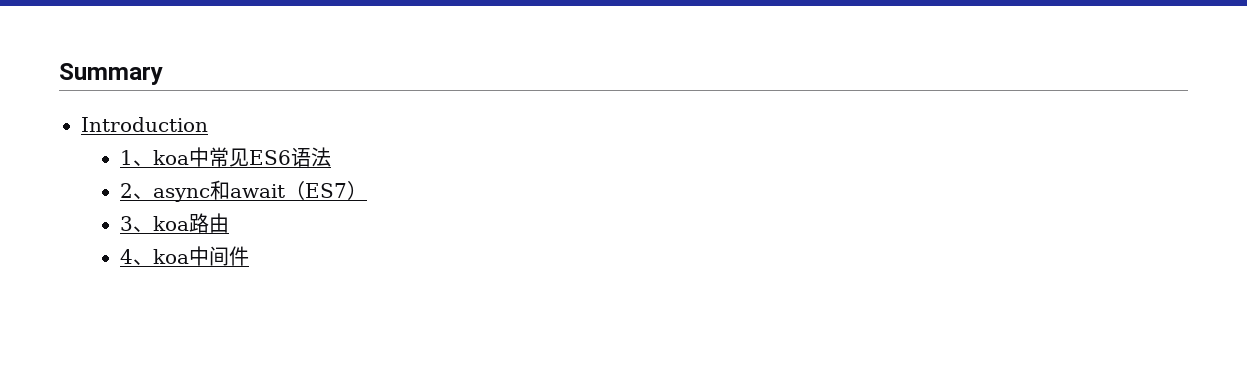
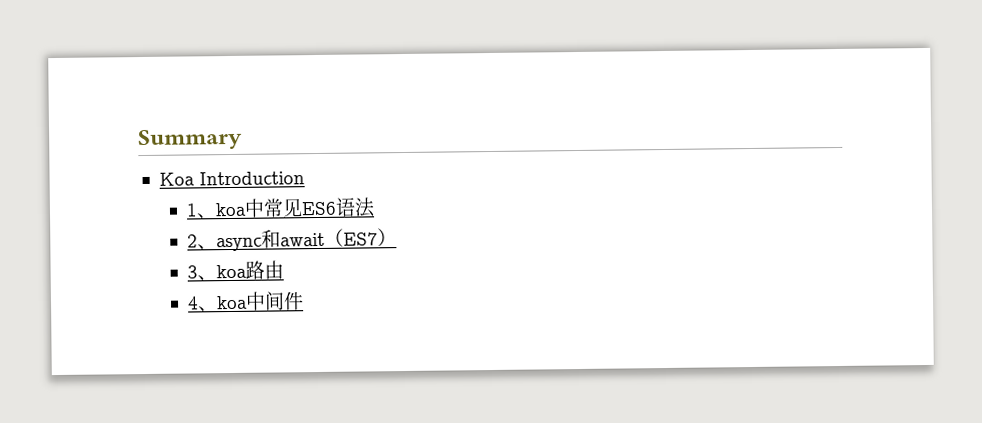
(163, 74) none -> [158,172,195,186] Koa

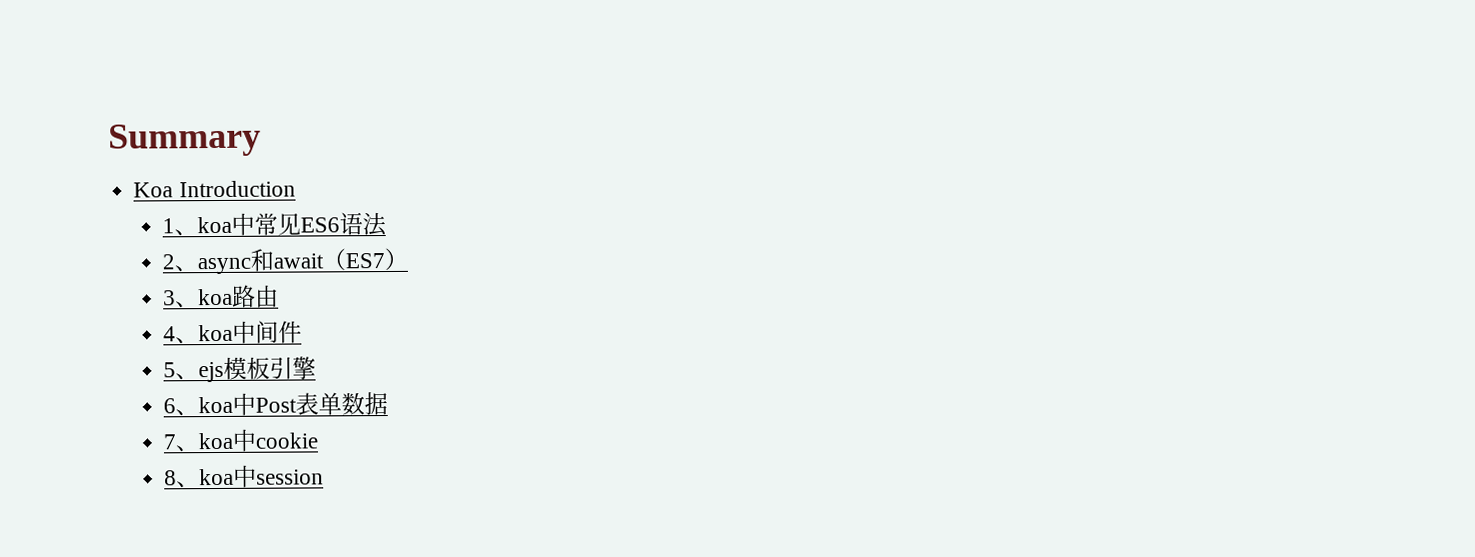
(305, 301) none -> [163,356,317,383] [163,392,389,416] [163,428,319,452] [164,464,325,488] // 5、ejs模板引擎 // 6、koa中Post表单数据 // 7、koa中cookie // 8、koa中session

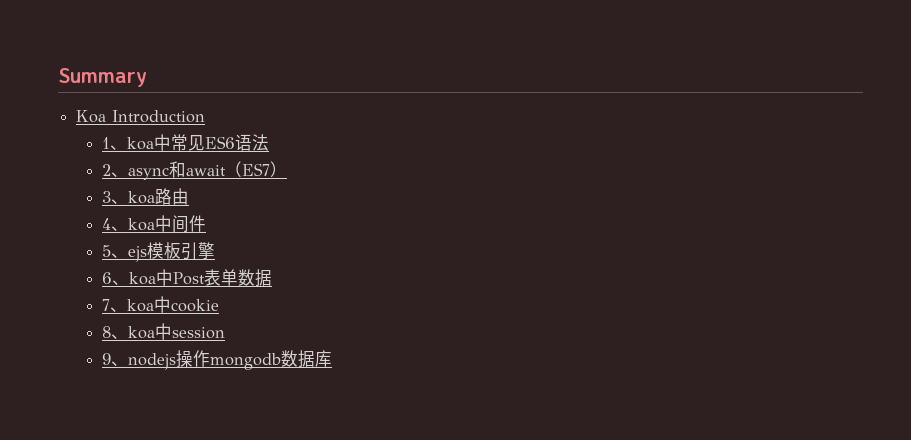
(325, 477) none -> [101,350,332,370] // 9、nodejs操作mongodb数据库

